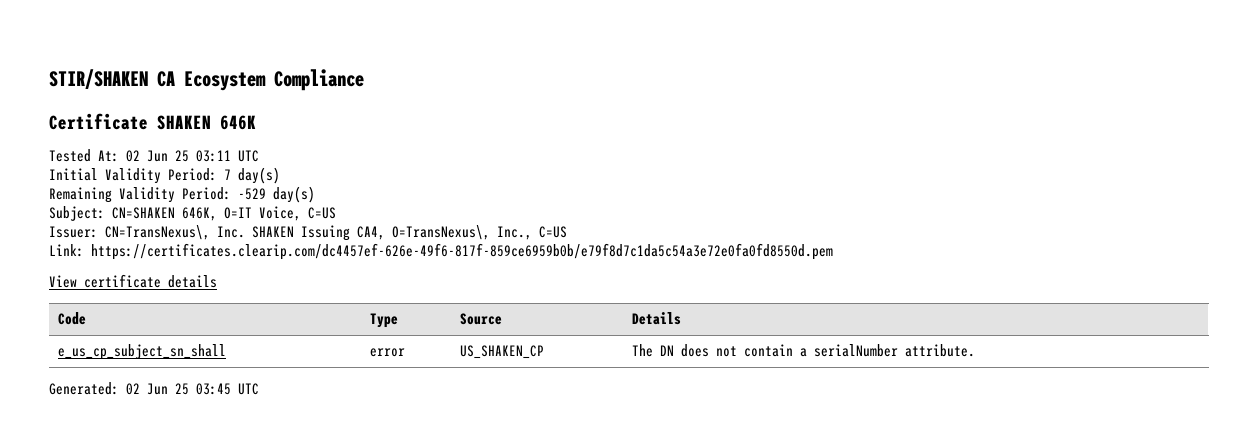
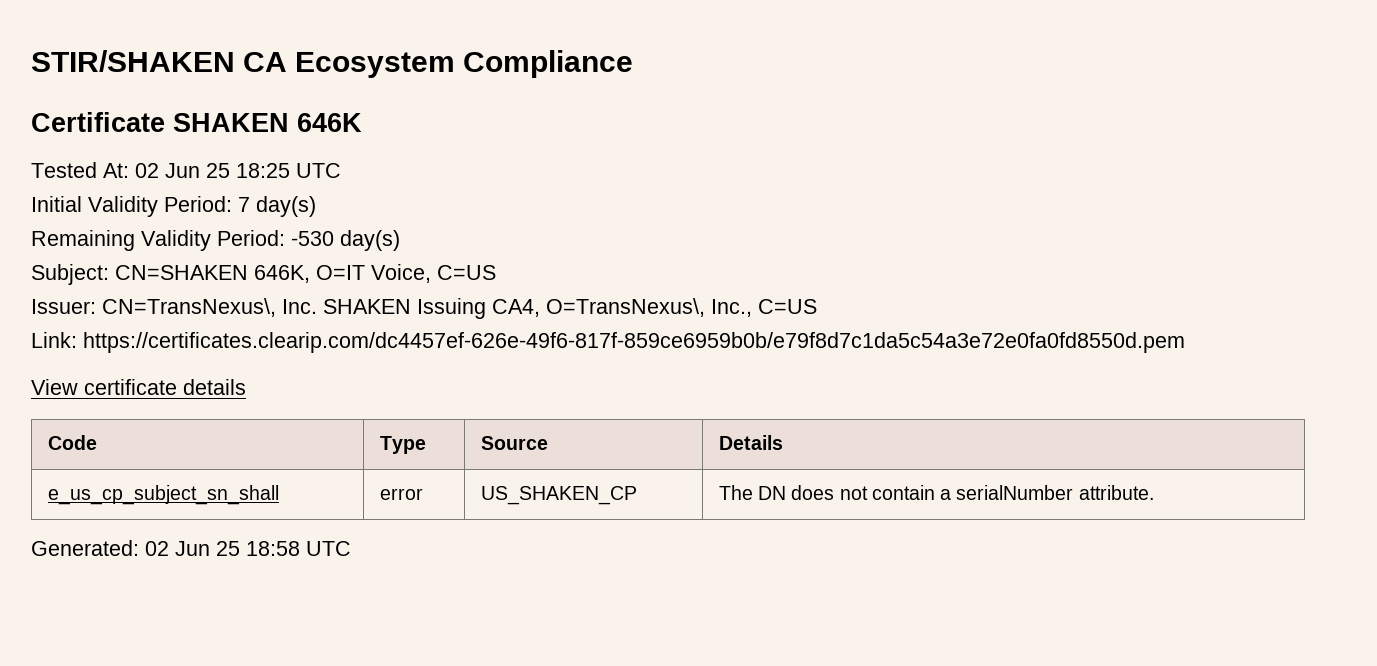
[196,150,231,162] 03:11 -> [236,163,290,178] 18:25
[238,188,266,200] -529 -> [291,231,334,246] -530
[196,383,231,395] 03:45 -> [246,541,300,556] 18:58

